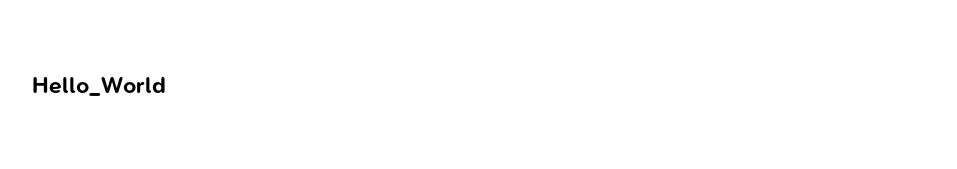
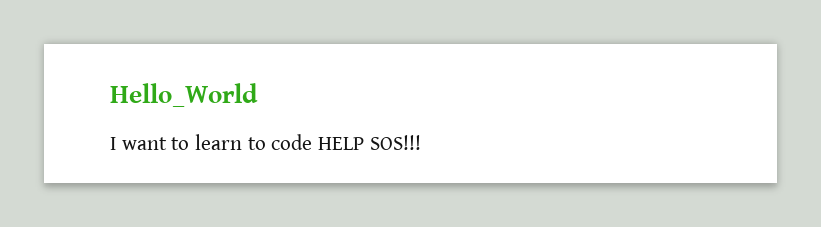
(166, 86) none -> [110,134,421,150] // I want to learn to code HELP SOS!!!

